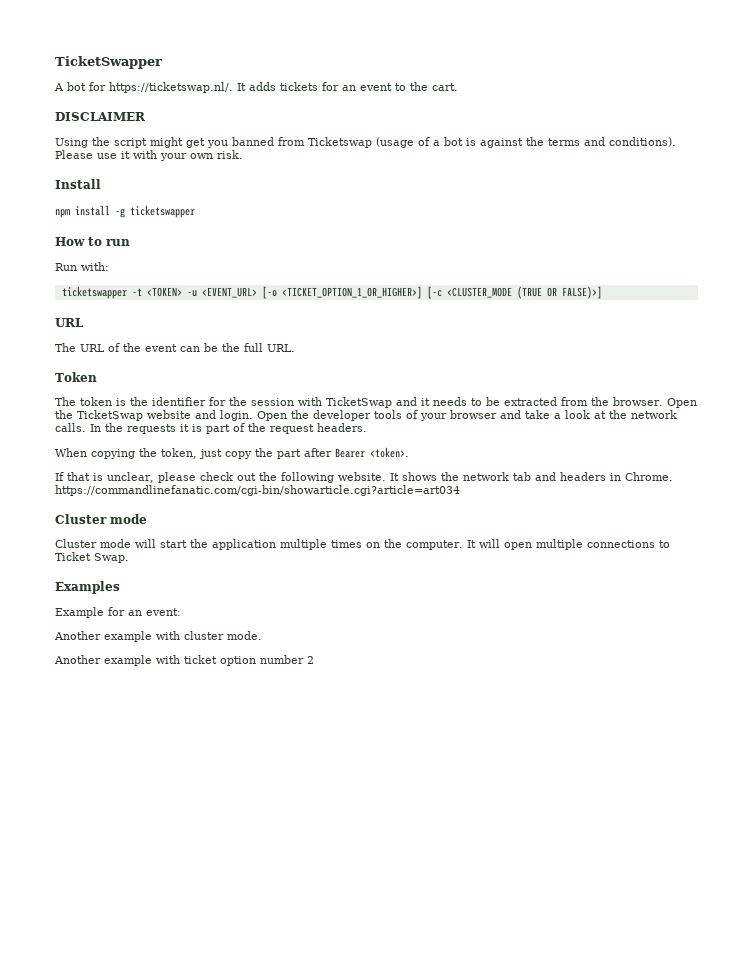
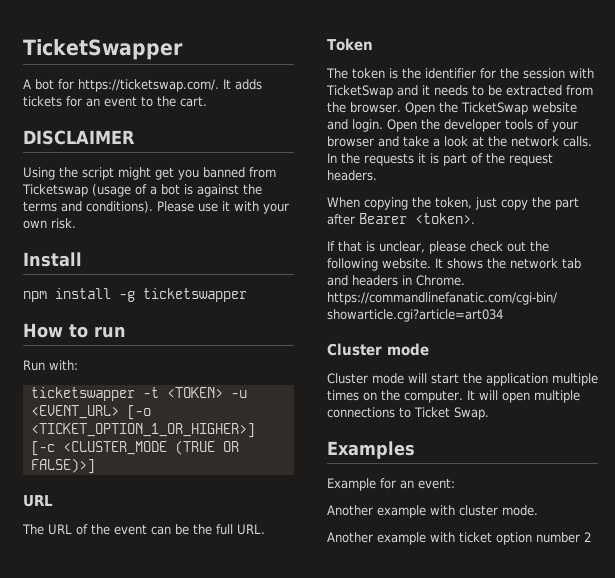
[109,82,233,93] https://ticketswap.nl/. -> [78,79,219,92] https://ticketswap.com/.

